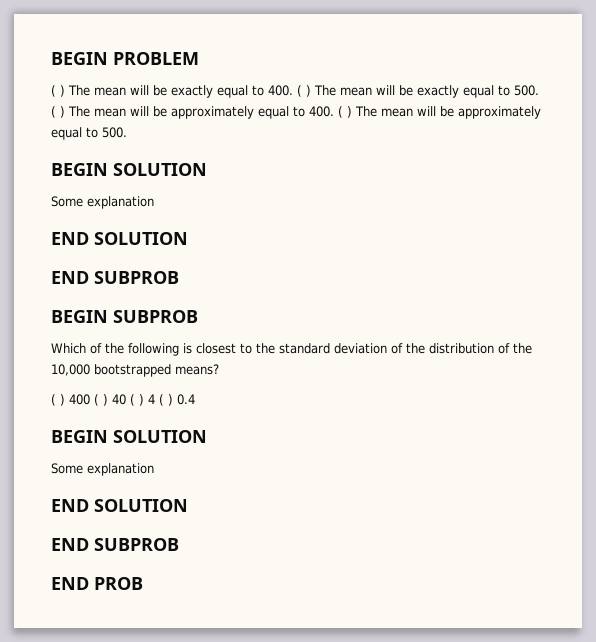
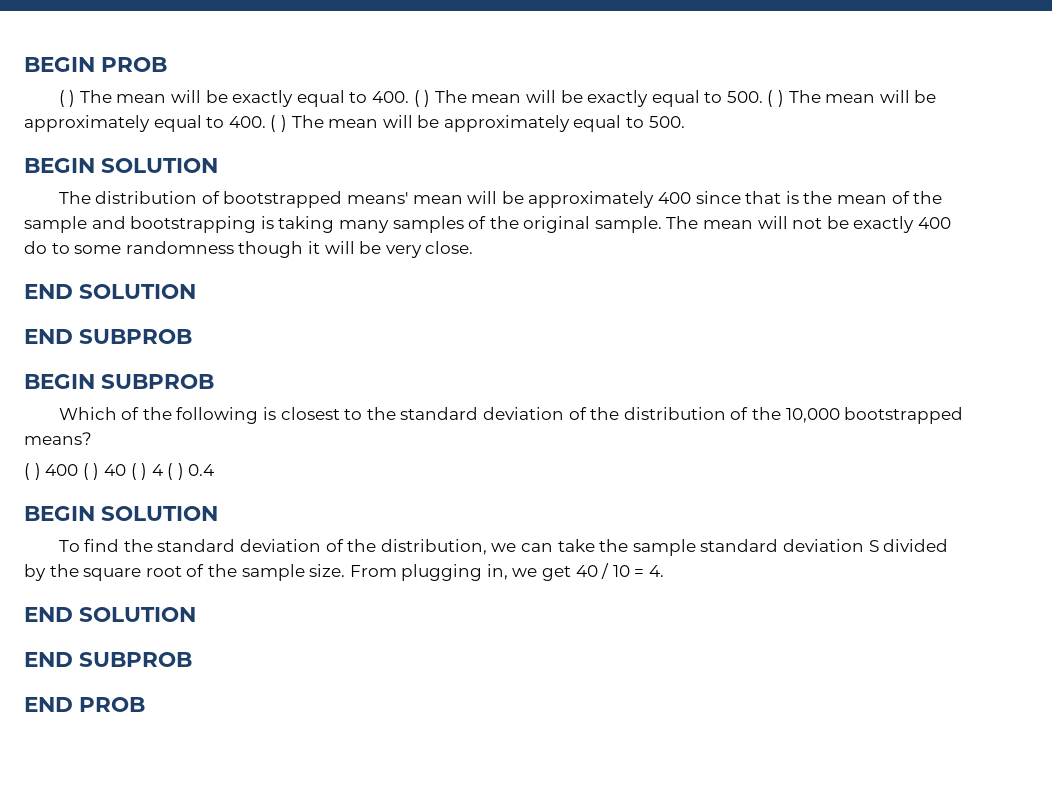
[51,52,199,65] BEGIN PROBLEM -> [24,57,167,72] BEGIN PROB
[51,196,154,209] Some explanation -> [58,191,943,208] [24,216,952,233] [24,241,474,258] The distribution of bootstrapped means' mean will be approximately 400 since that is the mean of the sample and bootstrapping is taking many samples of the original sample. The mean will not be exactly 400 do to some randomness though it will be very close.
[51,463,154,476] Some explanation -> [58,539,949,556] [24,563,665,581] To find the standard deviation of the distribution, we can take the sample standard deviation S divided by the square root of the sample size. From plugging in, we get 40 / 10 = 4.

